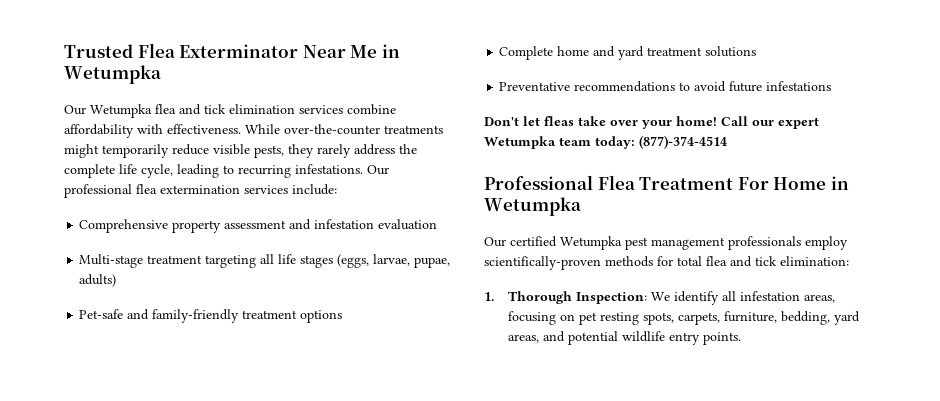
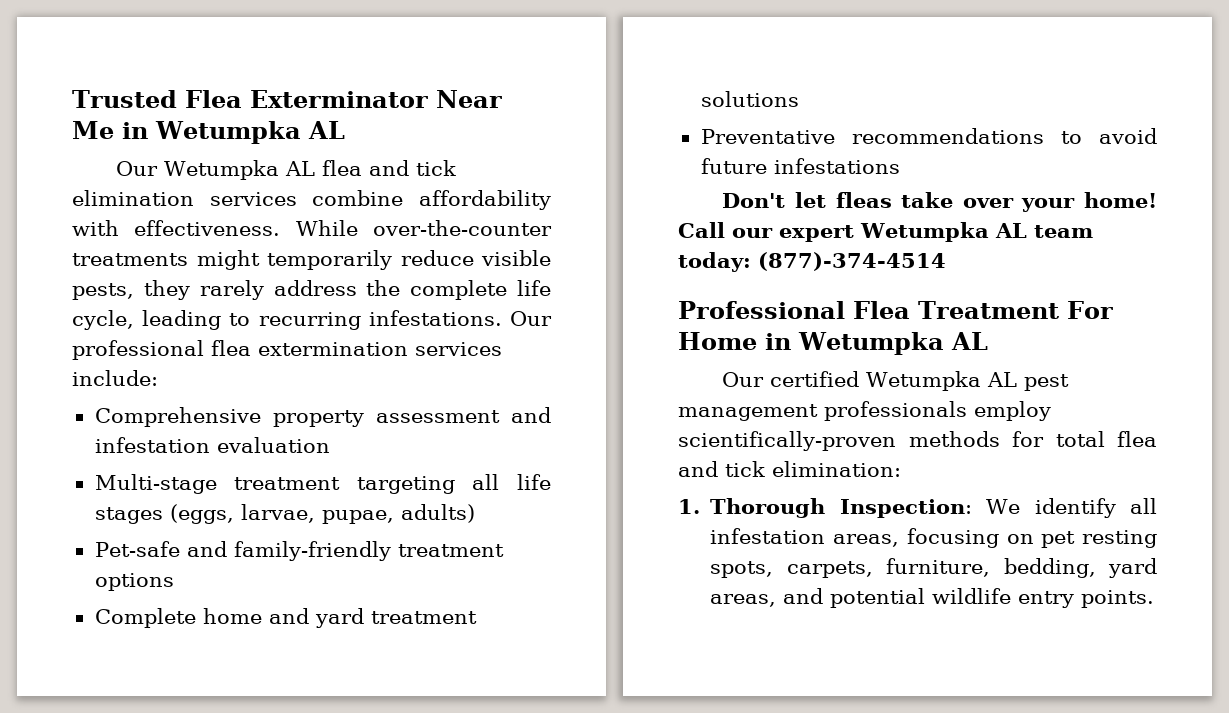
(161, 74) none -> [307,121,345,139] AL
(152, 111) none -> [285,161,316,176] AL
(556, 142) none -> [994,223,1027,238] AL
(581, 206) none -> [950,332,988,350] AL
(622, 243) none -> [987,372,1018,387] AL

